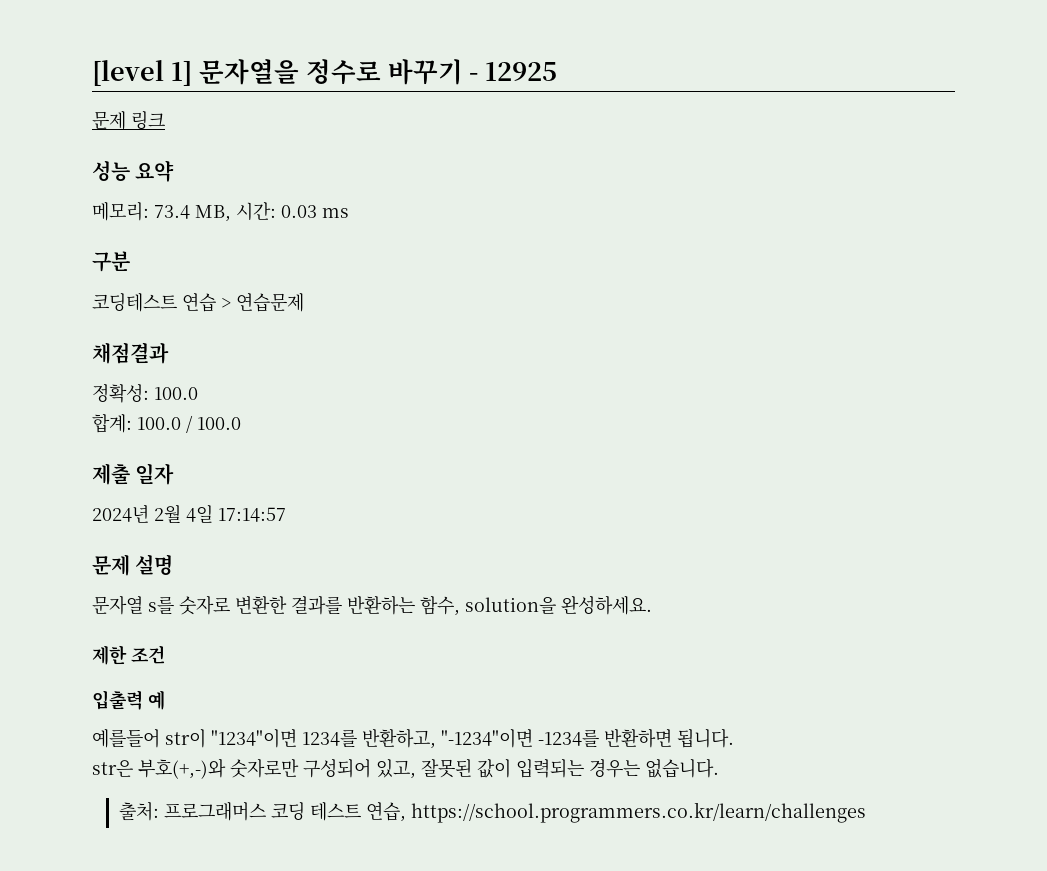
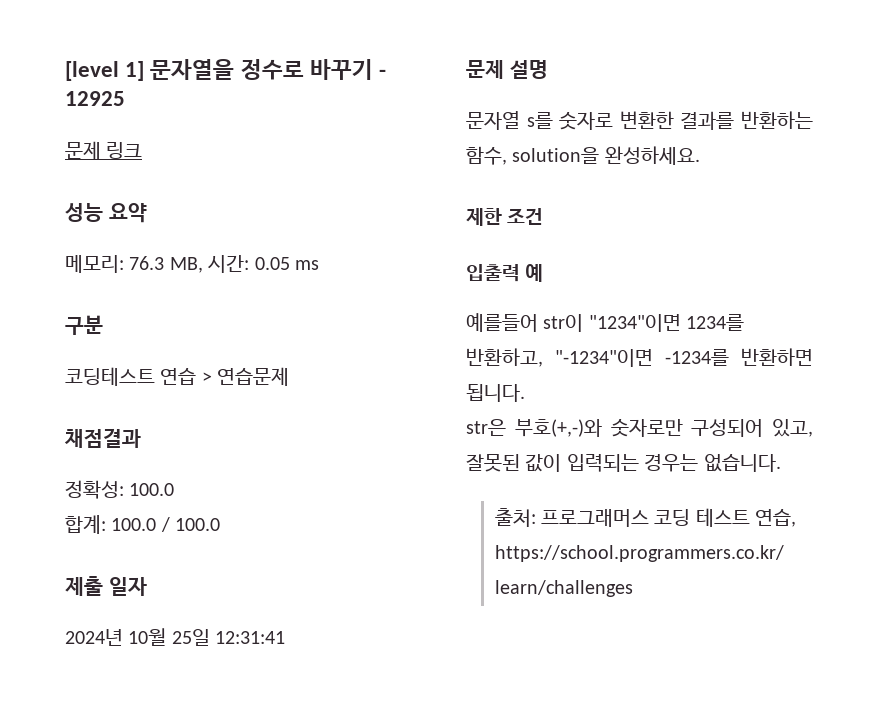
[154,205,190,219] 73.4 -> [129,256,165,270] 76.3
[281,205,317,218] 0.03 -> [254,257,290,270] 0.05
[154,505,286,523] 2월 4일 17:14:57 -> [128,628,286,646] 10월 25일 12:31:41

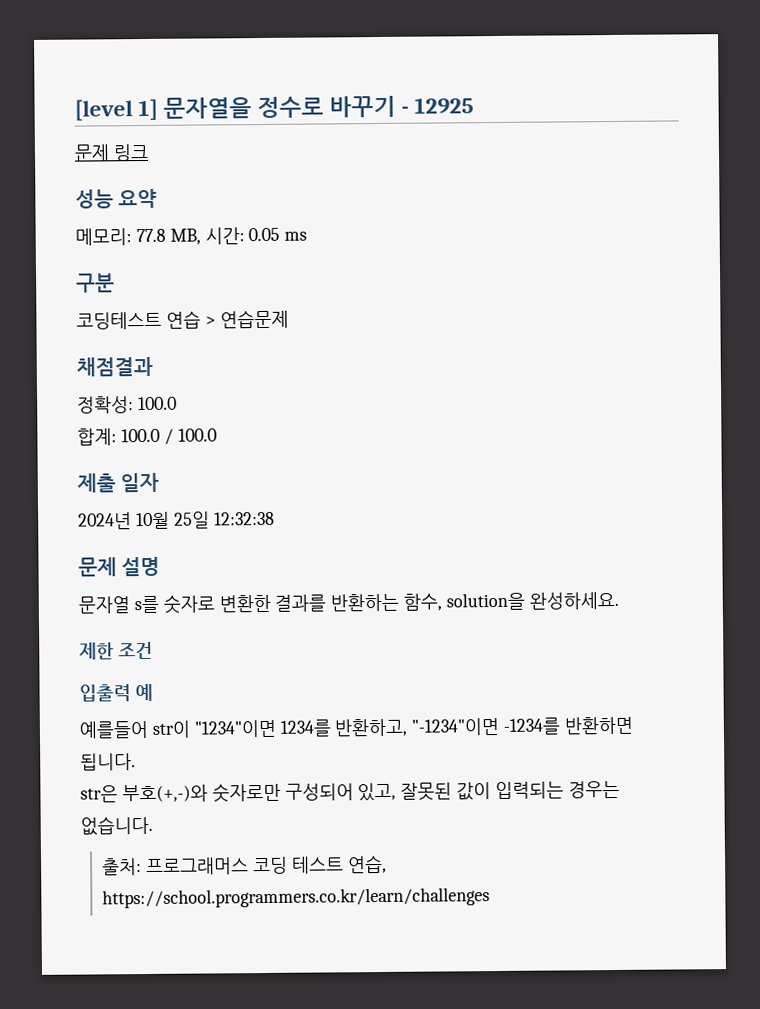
[129,256,165,270] 76.3 -> [135,228,166,243] 77.8
[215,631,286,644] 12:31:41 -> [213,511,275,526] 12:32:38

